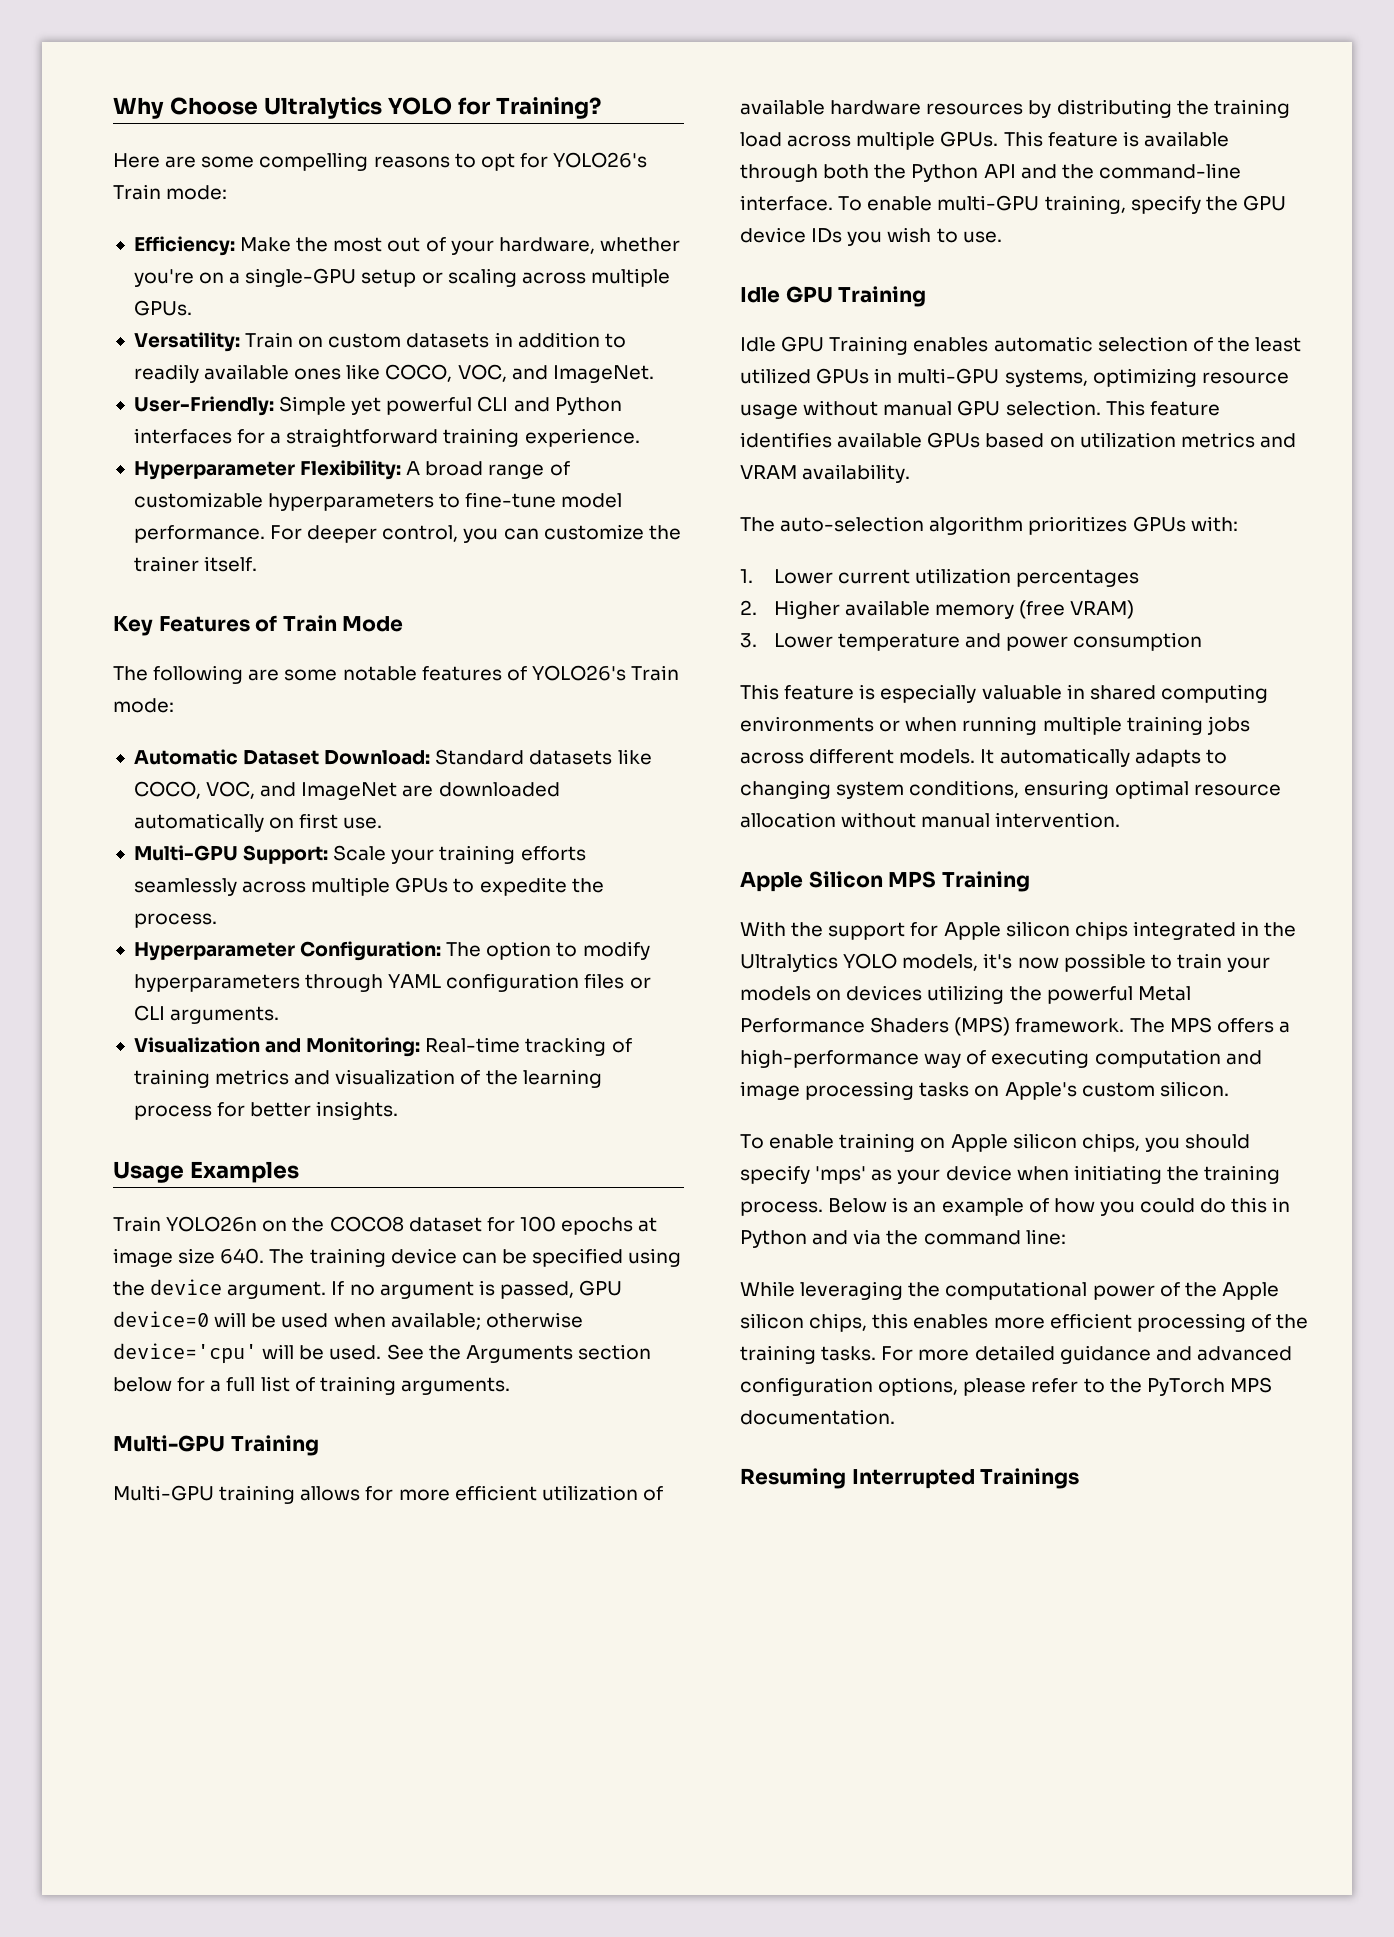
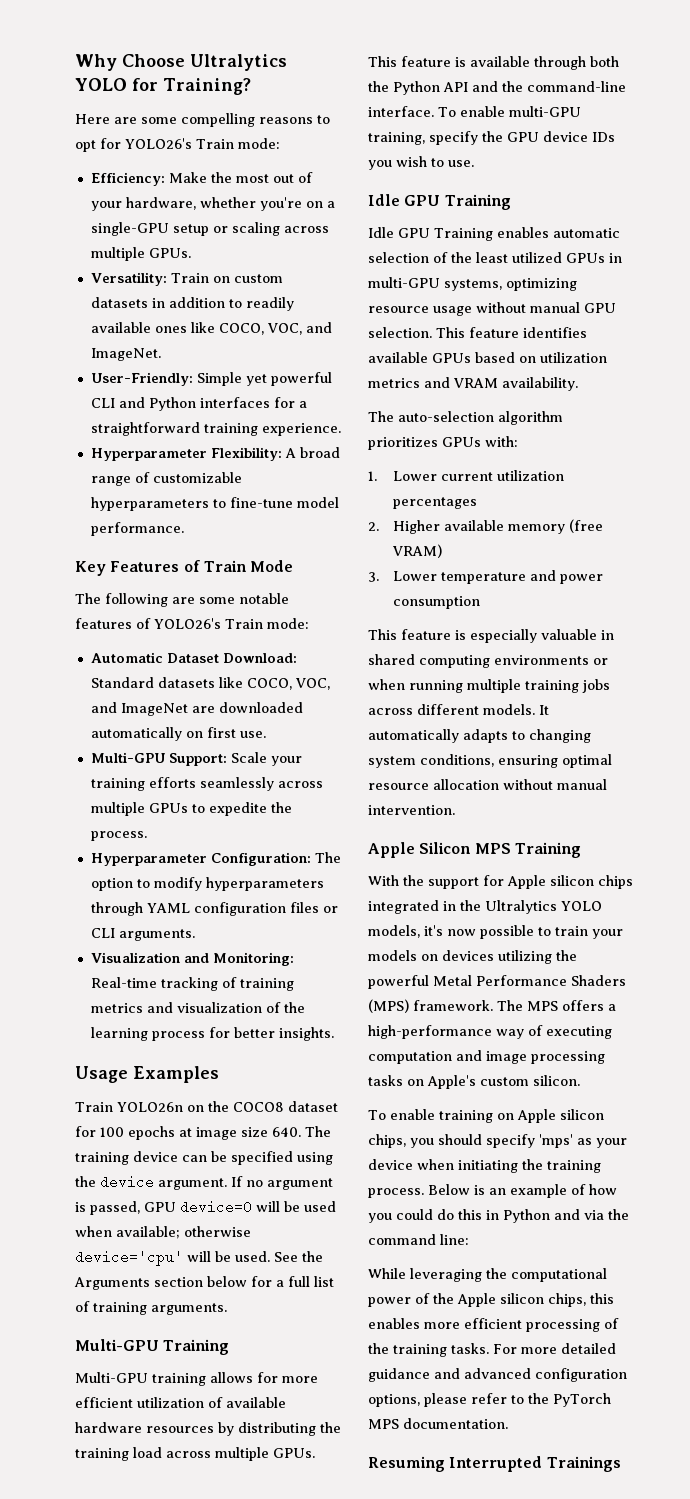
[270,524,681,543] [133,556,258,572] For deeper control, you can customize the trainer itself. -> (184, 529) none

